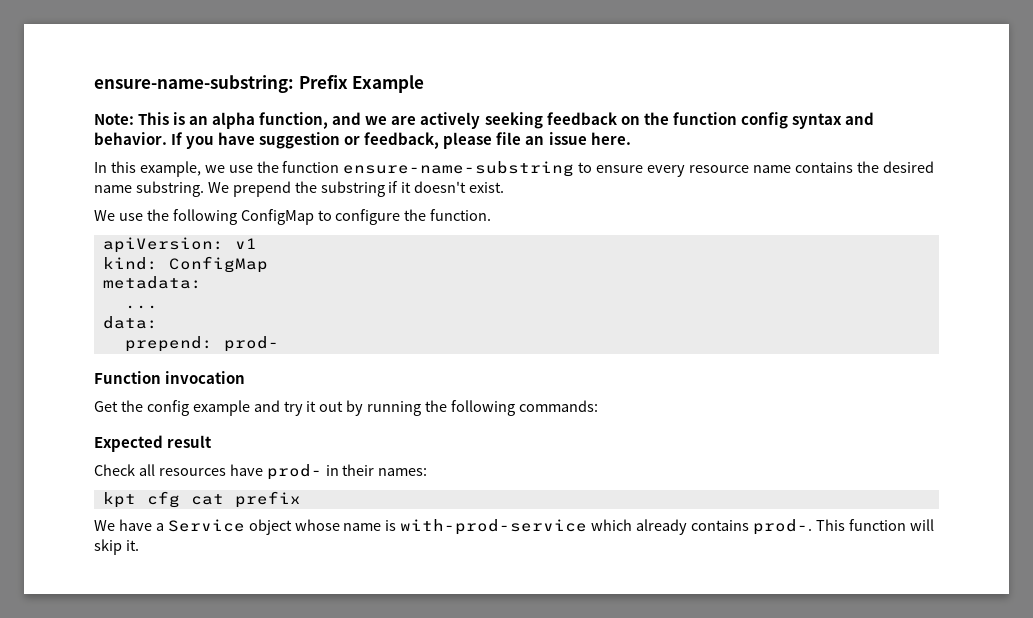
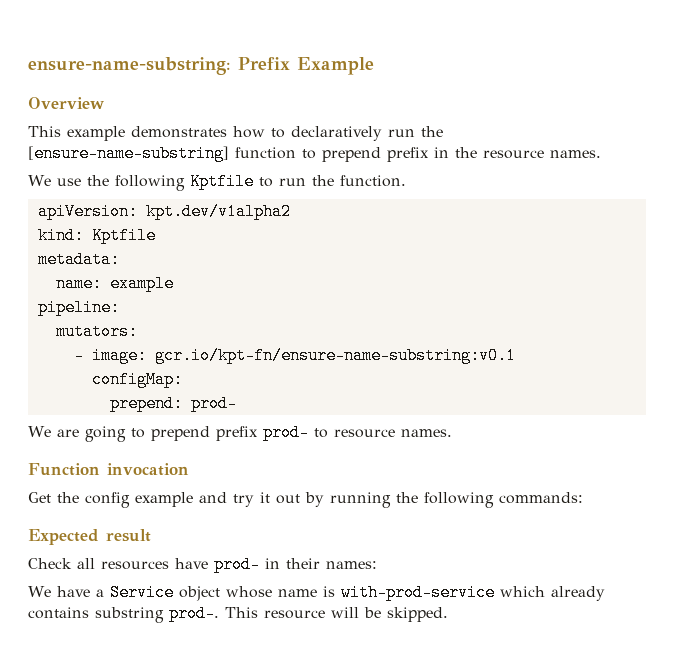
[94,112,874,129] [94,132,631,149] [94,161,934,177] [94,181,505,197] Note: This is an alpha function, and we are actively seeking feedback on the function config syntax and behavior. If you have suggestion or feedback, please file an issue here. // In this example, we use the function ensure-name-substring to ensure every resource name contains the desired name substring. We prepend the substring if it doesn't exist. -> [28,97,104,109] [28,126,443,141] [28,145,601,162] Overview // This example demonstrates how to declaratively run the [ensure-name-substring] function to prepend prefix in the resource names.
[240,209,401,225] ConfigMap to configure -> [189,173,306,190] Kptfile to run
[234,238,257,249] v1 -> [145,203,291,220] kpt.dev/v1alpha2
[168,256,268,273] ConfigMap -> [91,227,156,244] Kptfile
[124,305,158,309] [102,316,158,329] [124,336,279,352] ... // data: // prepend: prod- -> [55,275,174,292] [37,299,120,316] [55,323,138,340] [73,347,516,364] [91,371,183,388] [109,395,237,412] [28,424,452,442] name: example // pipeline: // mutators: // - image: gcr.io/kpt-fn/ensure-name-substring:v0.1 // configMap: // prepend: prod- // We are going to prepend prefix prod- to resource names.
[102,491,301,508] // kpt cfg cat prefix -> (377, 565) none
(750, 525) none -> [95,607,164,623] substring
[848,519,934,531] [94,539,139,555] function will skip it. -> [264,607,448,622] resource will be skipped.

